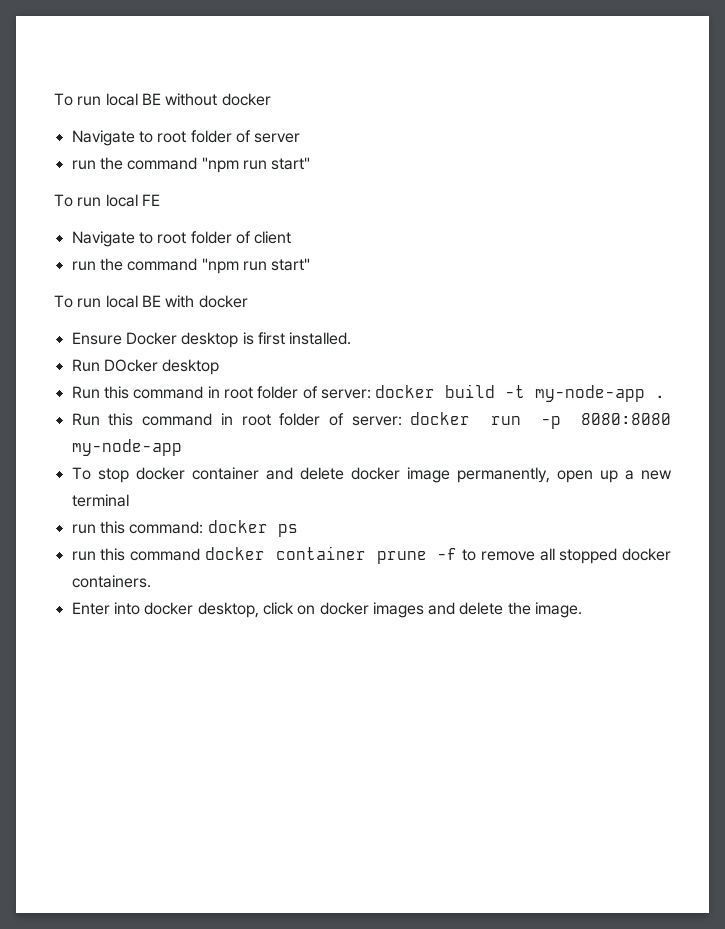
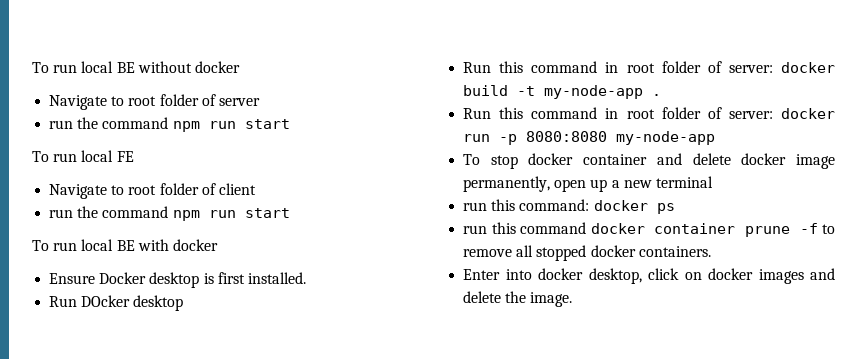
[201,157,311,173] "npm run start" -> [172,119,290,132] npm run start
[201,258,311,274] "npm run start" -> [172,208,290,221] npm run start

